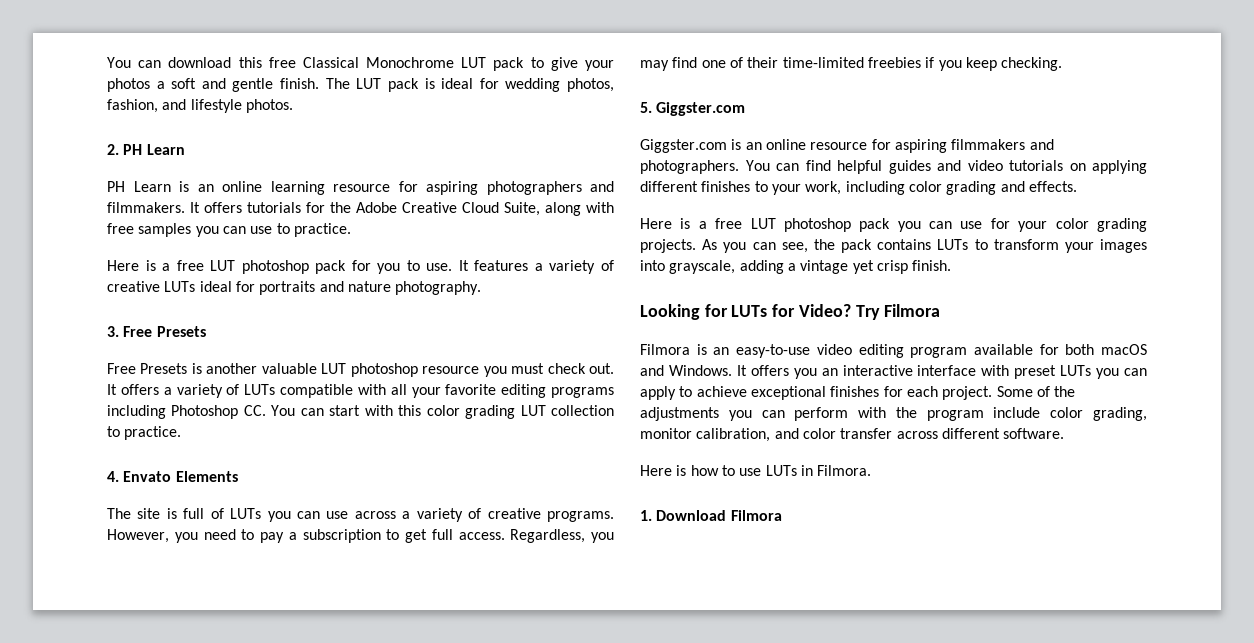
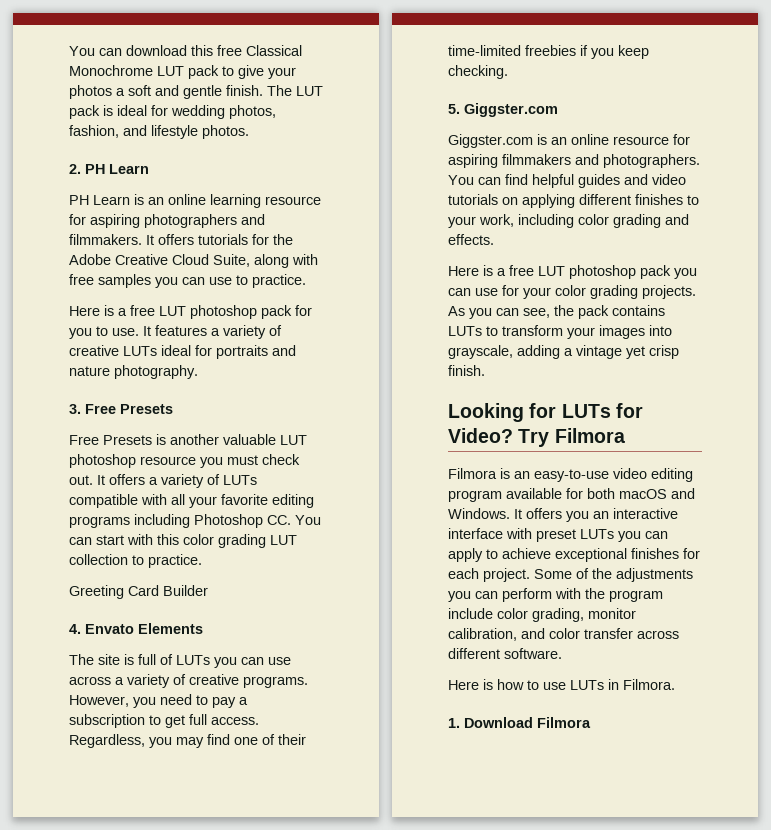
(182, 433) none -> [69,585,208,599] // Greeting Card Builder

